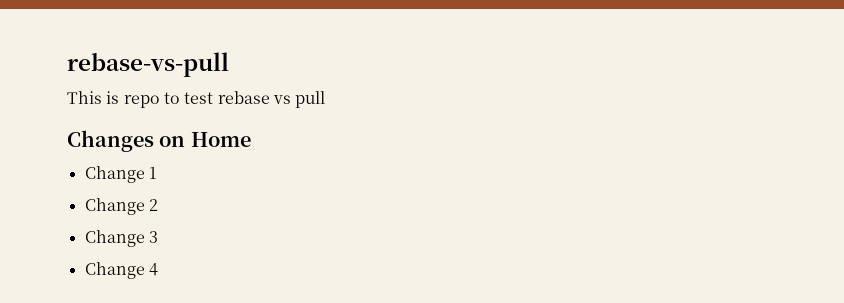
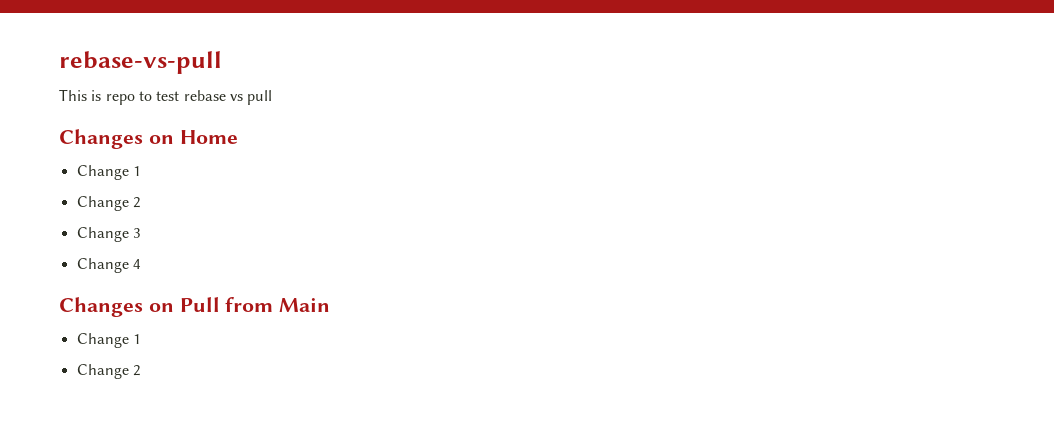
(158, 269) none -> [59,297,331,317] [76,333,140,348] [76,364,140,379] // Changes on Pull from Main // Change 1 // Change 2

